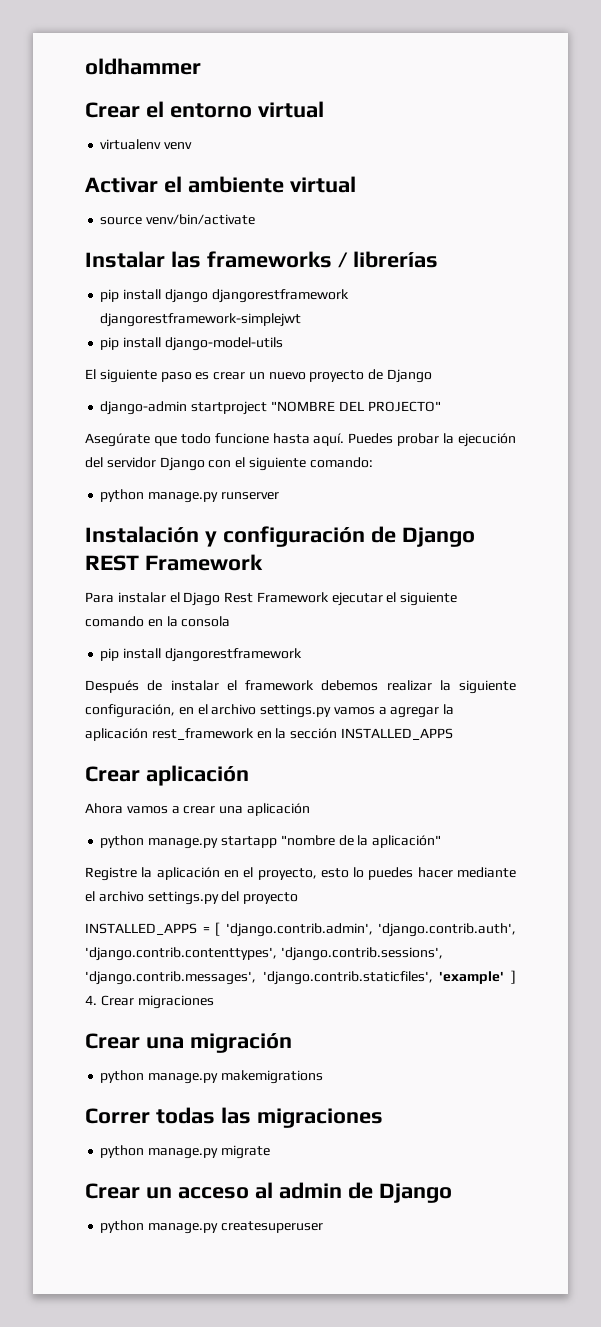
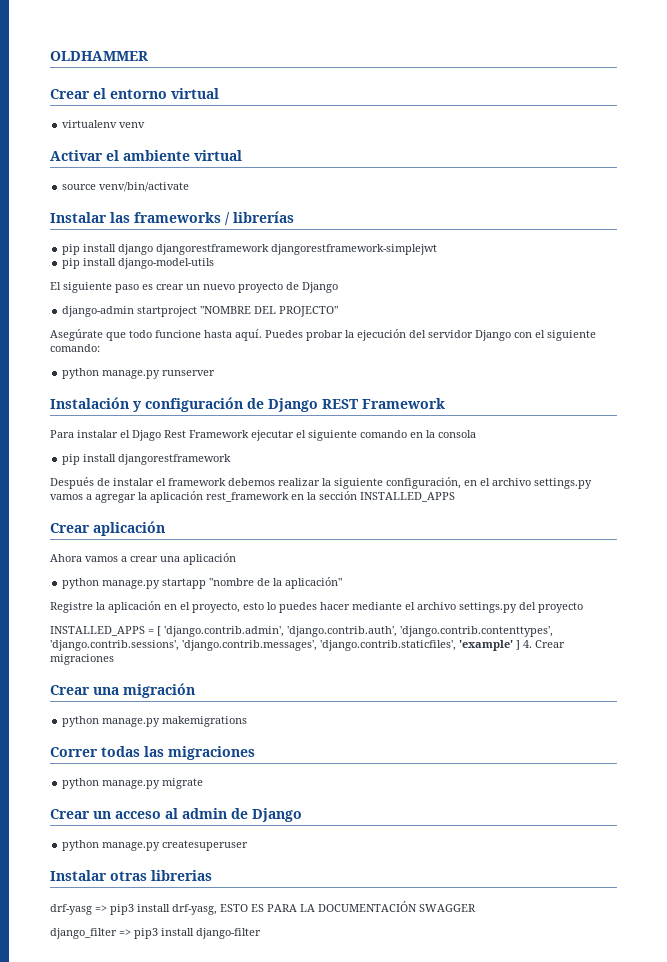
[85,58,201,75] oldhammer -> [50,51,148,61] OLDHAMMER
(323, 1227) none -> [50,870,212,881] [50,901,476,915] [50,928,261,939] // Instalar otras librerias // drf-yasg => pip3 install drf-yasg, ESTO ES PARA LA DOCUMENTACIÓN SWAGGER // django_filter => pip3 install django-filter

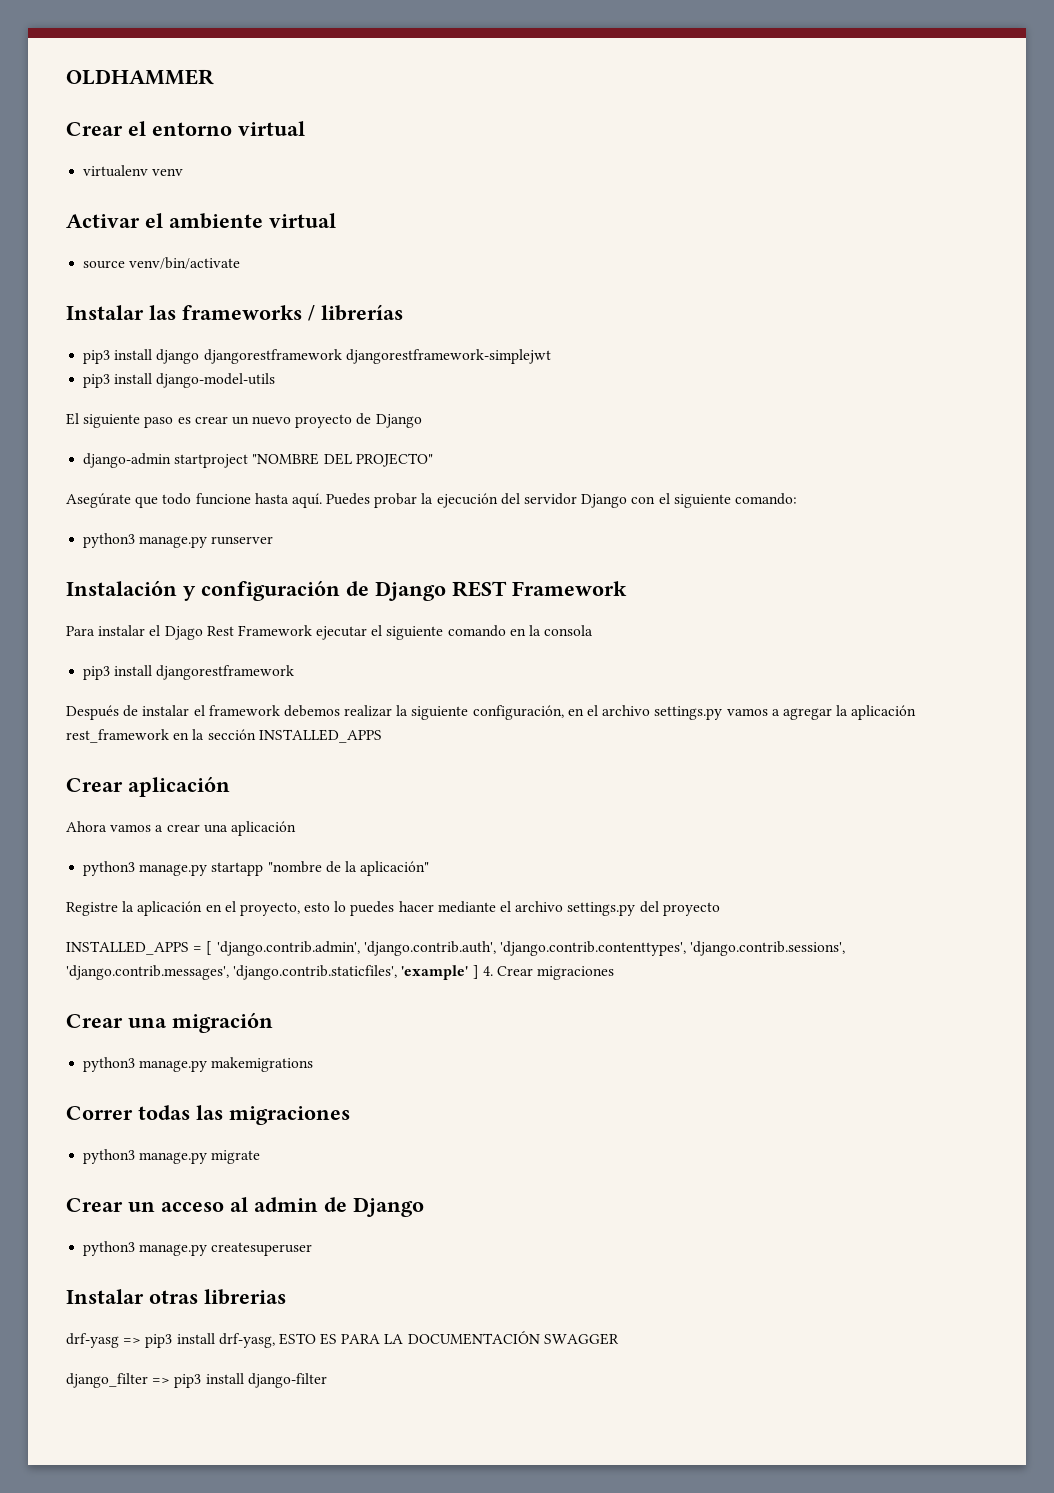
[62,244,81,255] pip -> [83,350,111,364] pip3
[62,258,81,269] pip -> [83,374,111,388] pip3
[62,368,100,379] python -> [83,533,136,548] python3
[62,454,81,465] pip -> [83,666,111,680] pip3
[62,578,100,589] python -> [83,861,136,876] python3
[62,716,100,727] python -> [83,1057,136,1072] python3
[62,778,100,789] python -> [83,1149,136,1164] python3
[62,840,100,851] python -> [83,1241,136,1256] python3

